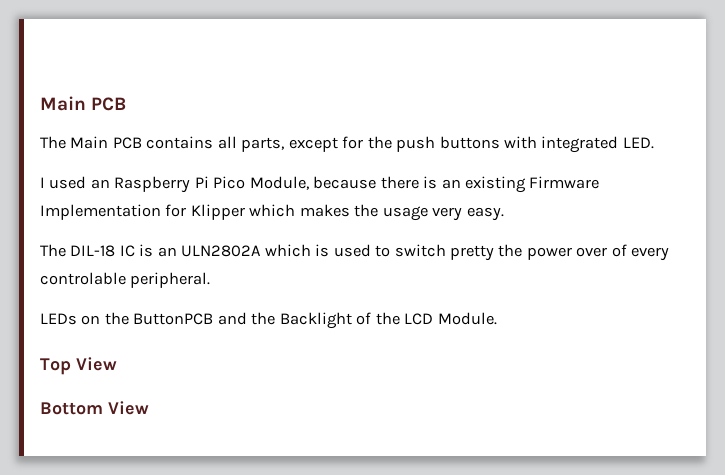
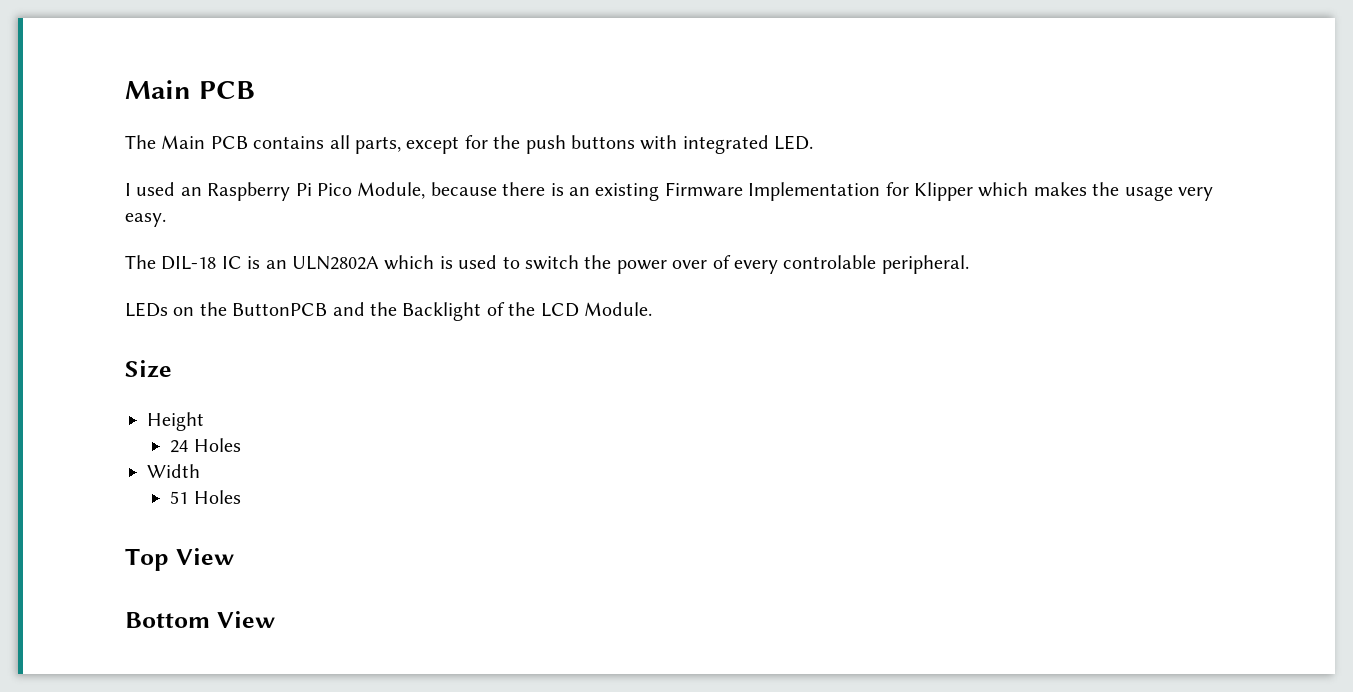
[450,245,495,261] pretty -> (579, 262) none
(497, 318) none -> [125,360,172,378] [147,412,204,431] [170,438,241,453] [147,464,200,478] [170,490,241,504] // Size // Height // 24 Holes // Width // 51 Holes

